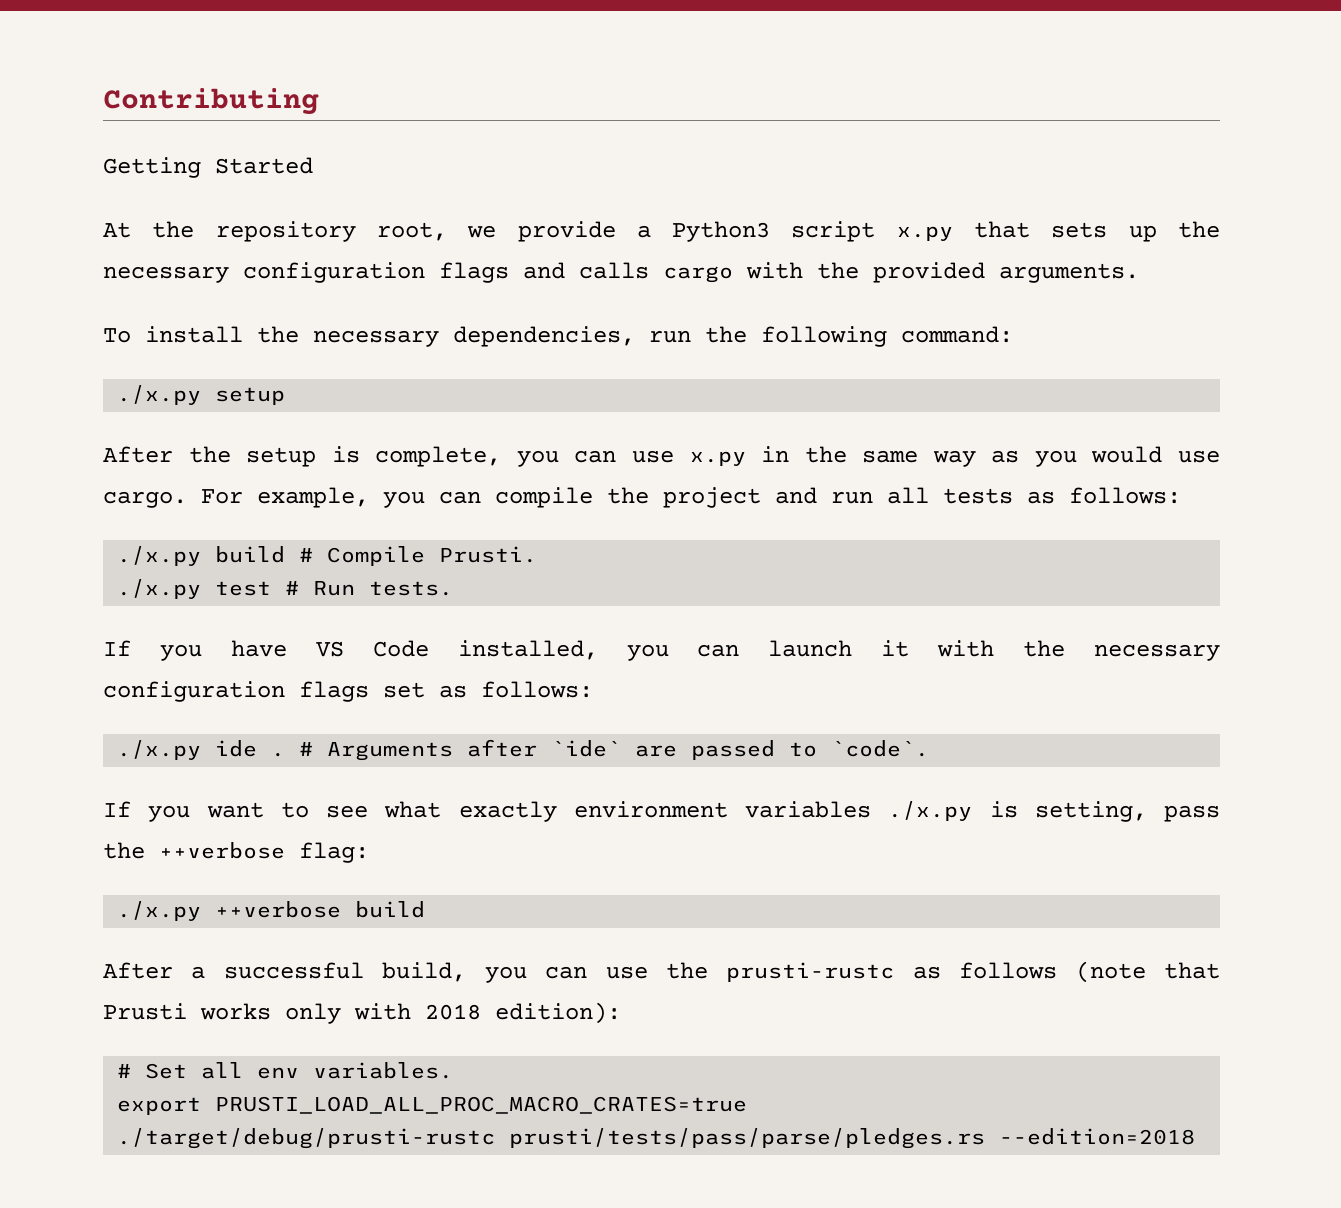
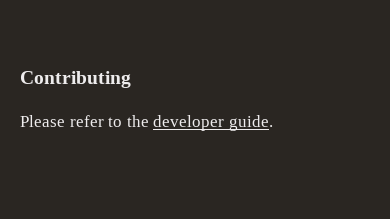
[103,157,313,178] [103,221,1220,242] [103,262,1139,283] [103,326,1013,347] [117,385,286,405] [103,446,1220,467] [103,487,1181,508] [117,546,538,566] [117,579,454,599] [103,640,1220,661] [103,681,593,702] [117,739,930,761] [103,801,1220,822] [103,842,369,863] [117,901,426,921] [103,961,1220,983] [103,1002,621,1024] [117,1062,454,1079] [117,1096,748,1115] [117,1128,1196,1149] Getting Started // At the repository root, we provide a Python3 script x.py that sets up the necessary configuration flags and calls cargo with the provided arguments. // To install the necessary dependencies, run the following command: // ./x.py setup // After the setup is complete, you can use x.py in the same way as you would use cargo. For example, you can compile the project and run all tests as follows: // ./x.py build # Compile Prusti. // ./x.py test # Run tests. // If you have VS Code installed, you can launch it with the necessary configuration flags set as follows: // ./x.py ide . # Arguments after `ide` are passed to `code`. // If you want to see what exactly environment variables ./x.py is setting, pass the ++verbose flag: // ./x.py ++verbose build // After a successful build, you can use the prusti-rustc as follows (note that Prusti works only with 2018 edition): // # Set all env variables. // export PRUSTI_LOAD_ALL_PROC_MACRO_CRATES=true // ./target/debug/prusti-rustc prusti/tests/pass/parse/pledges.rs --edition=2018 -> [20,115,273,131] Please refer to the developer guide.

